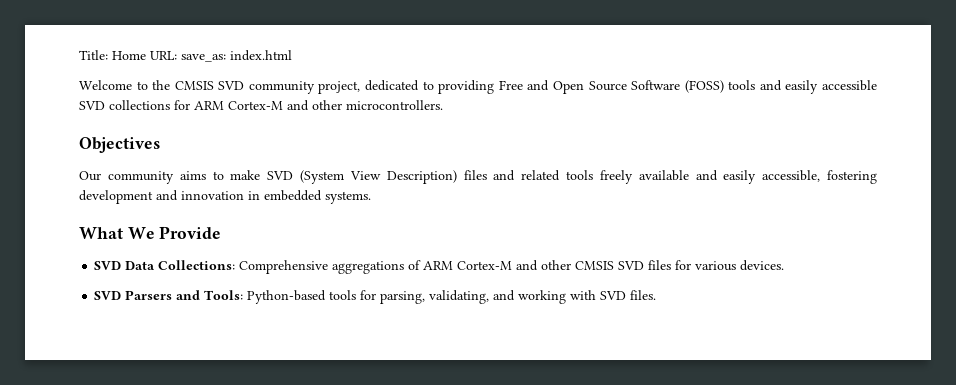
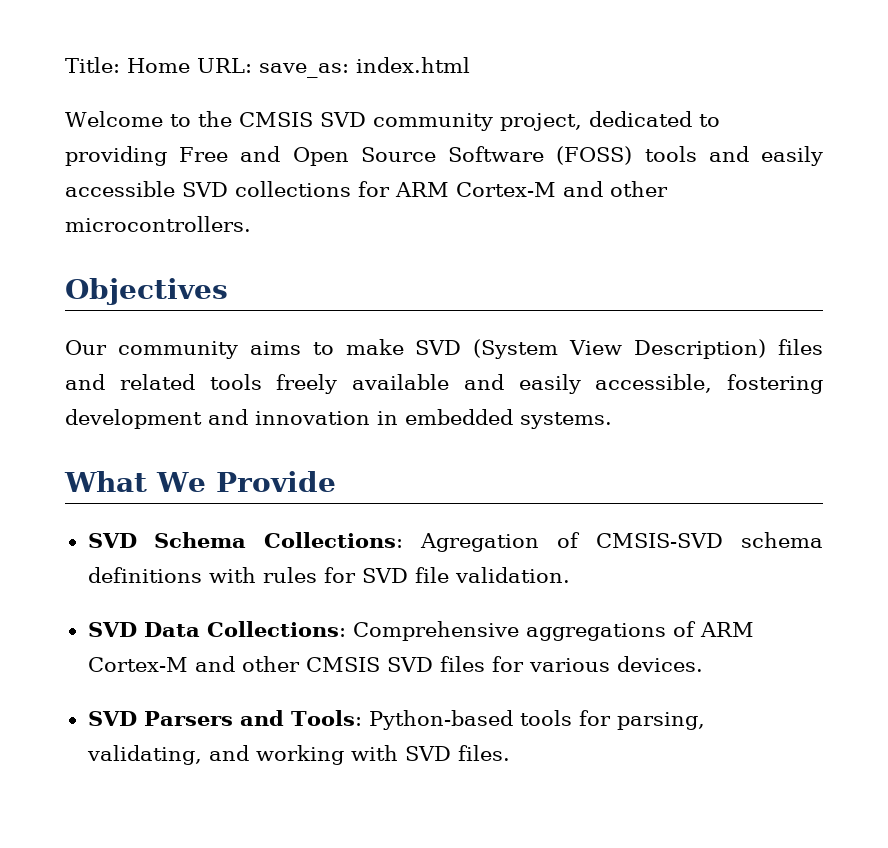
(222, 232) none -> [87,532,823,552] [87,567,570,583] // SVD Schema Collections: Agregation of CMSIS-SVD schema definitions with rules for SVD file validation.

